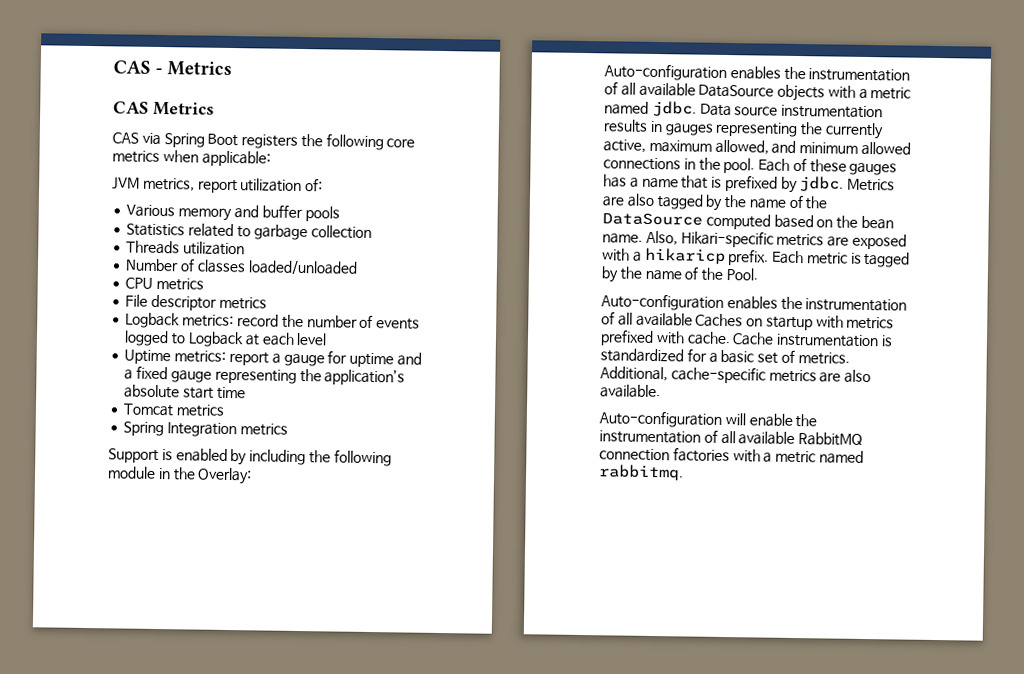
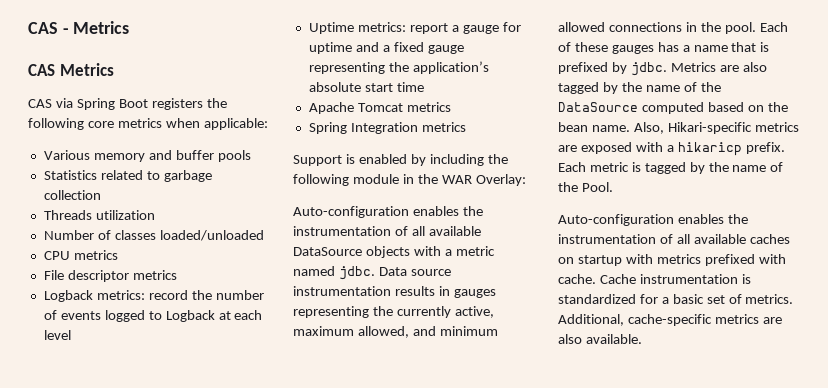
[112,177,324,194] // JVM metrics, report utilization of: -> (268, 124) none
(246, 393) none -> [308,102,354,114] Apache
(196, 474) none -> [441,175,472,184] WAR
[695,313,744,328] Caches -> [749,234,790,244] caches
[599,410,818,428] [599,429,864,446] [599,447,864,464] [598,464,684,481] // Auto-configuration will enable the instrumentation of all available RabbitMQ connection factories with a metric named rabbitmq. -> (642, 339) none

